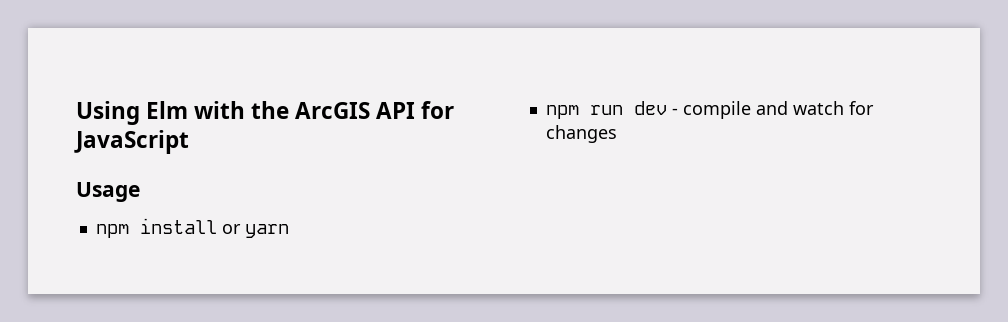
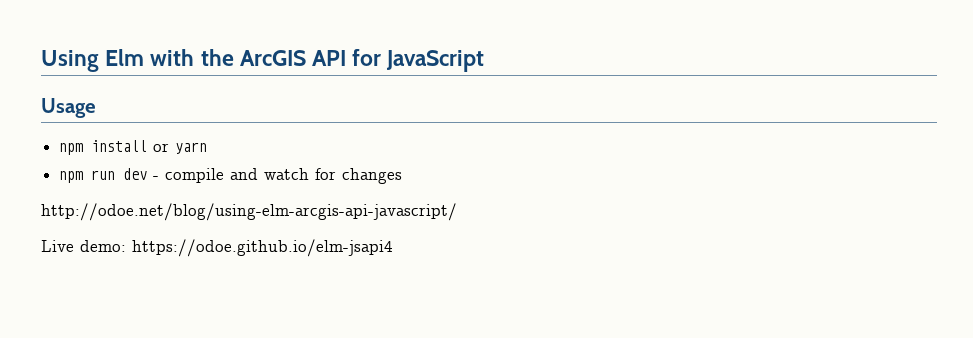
(617, 134) none -> [41,203,457,221] [41,239,393,257] // http://odoe.net/blog/using-elm-arcgis-api-javascript/ // Live demo: https://odoe.github.io/elm-jsapi4

